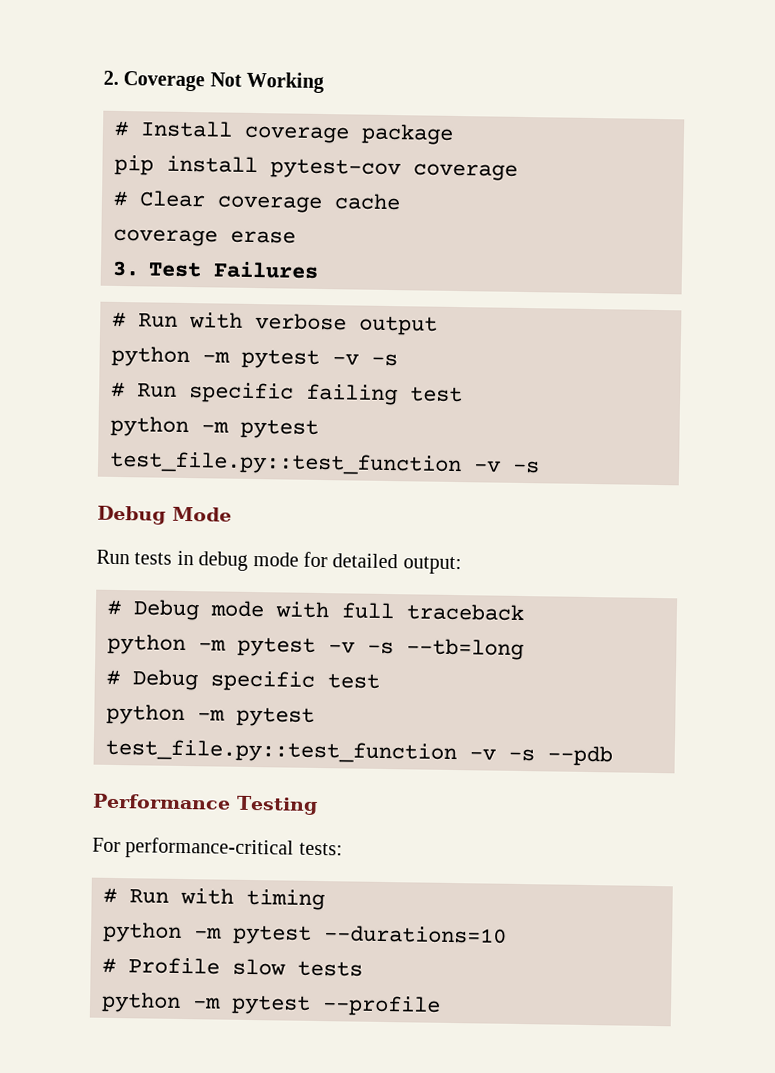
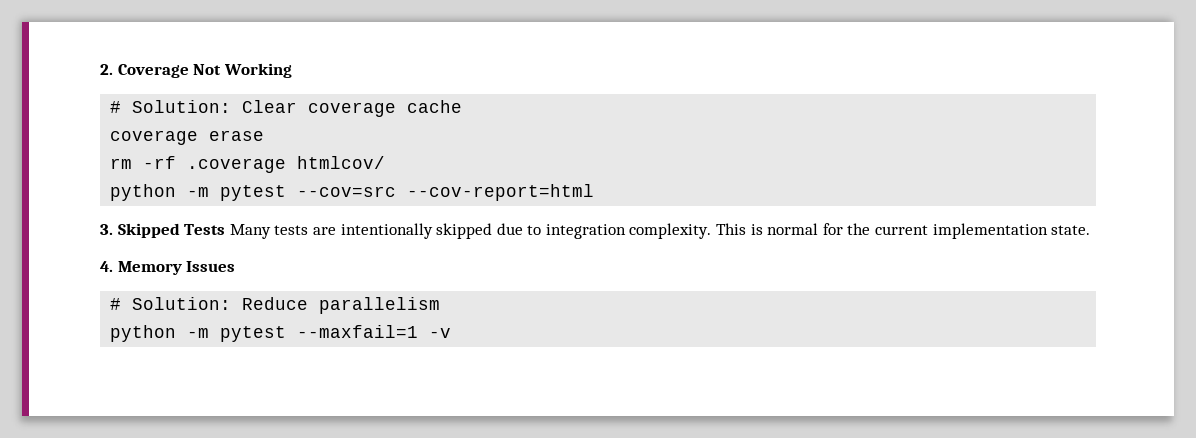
[140,120,454,145] [114,154,518,181] [113,190,128,207] Install coverage package // pip install pytest-cov coverage // # -> [132,100,232,113] Solution:
[112,260,319,279] [112,311,438,336] [111,345,398,369] [111,381,463,406] [110,415,319,439] [109,450,540,477] [97,505,232,525] [96,549,462,575] [107,599,524,622] [107,633,524,661] [106,669,380,692] [106,703,315,727] [105,738,613,767] [92,793,318,815] [92,837,343,860] [103,887,325,911] [102,921,507,945] [102,957,363,977] [101,991,441,1017] 3. Test Failures // # Run with verbose output // python -m pytest -v -s // # Run specific failing test // python -m pytest test_file.py::test_function -v -s // Debug Mode // Run tests in debug mode for detailed output: // # Debug mode with full traceback // python -m pytest -v -s --tb=long // # Debug specific test // python -m pytest test_file.py::test_function -v -s --pdb // Performance Testing // For performance-critical tests: // # Run with timing // python -m pytest --durations=10 // # Profile slow tests // python -m pytest --profile -> [110,156,386,173] [110,184,595,201] [100,223,1091,239] [100,261,236,275] [110,297,441,314] [110,325,452,342] rm -rf .coverage htmlcov/ // python -m pytest --cov=src --cov-report=html // 3. Skipped Tests Many tests are intentionally skipped due to integration complexity. This is normal for the current implementation state. // 4. Memory Issues // # Solution: Reduce parallelism // python -m pytest --maxfail=1 -v

